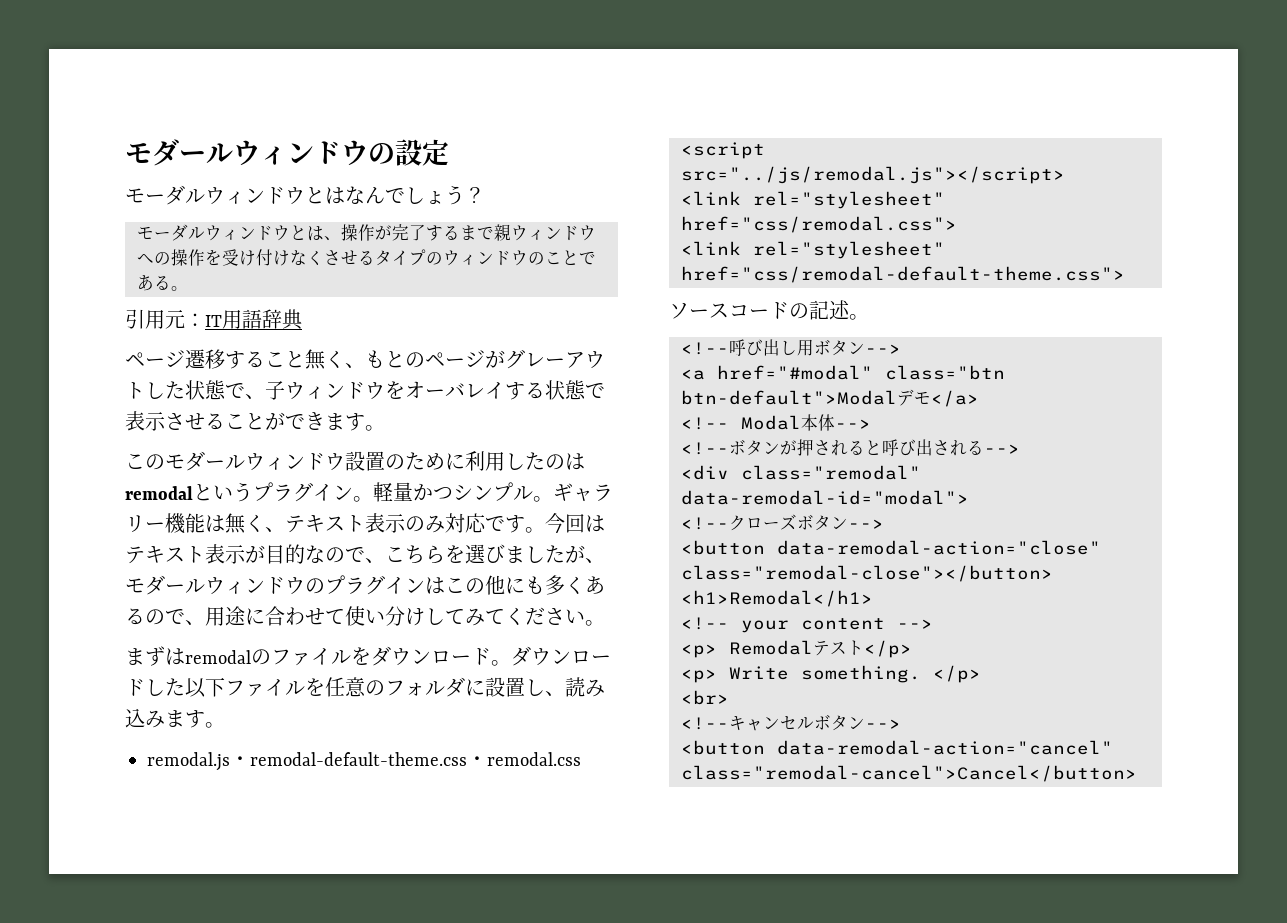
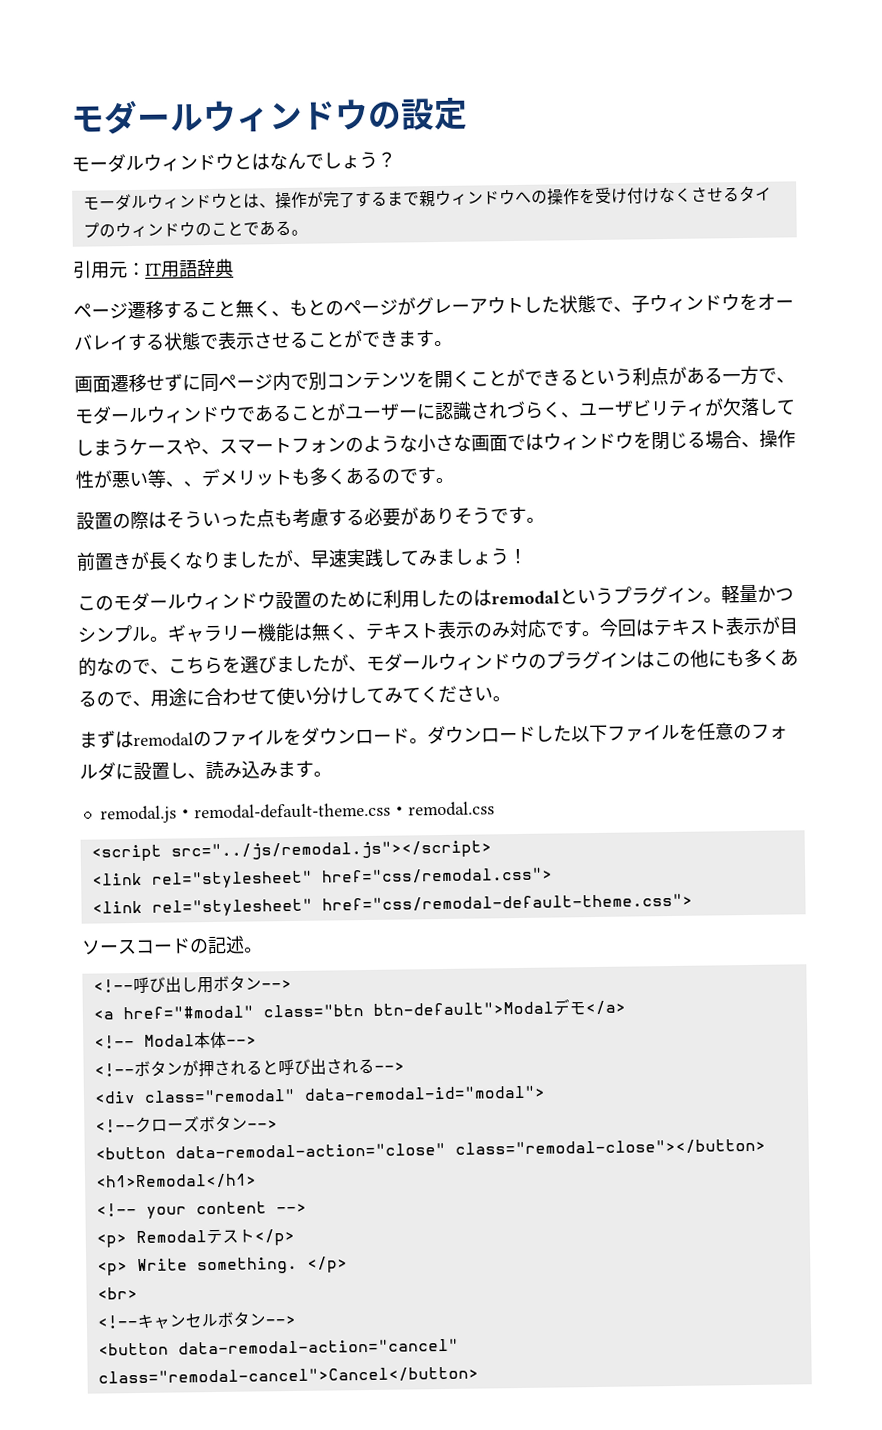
(385, 428) none -> [74,365,795,393] [74,397,796,425] [75,429,796,457] [75,466,454,489] [76,506,545,531] [76,548,528,571] // 画面遷移せずに同ページ内で別コンテンツを開くことができるという利点がある一方で、モダールウィンドウであることがユーザーに認識されづらく、ユーザビリティが欠落してしまうケースや、スマートフォンのような小さな画面ではウィンドウを閉じる場合、操作性が悪い等、、デメリットも多くあるのです。 // 設置の際はそういった点も考慮する必要がありそうです。 // 前置きが長くなりましたが、早速実践してみましょう！

